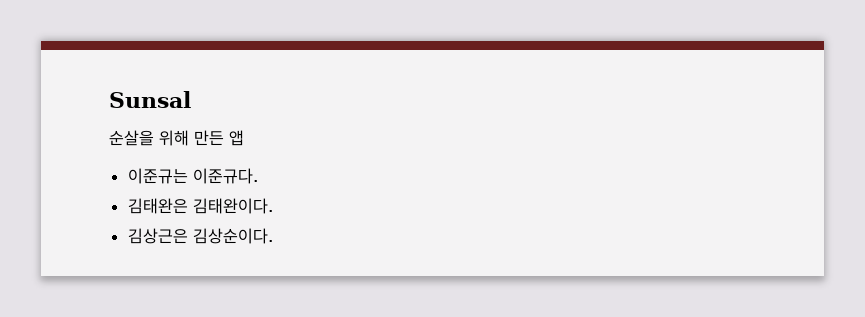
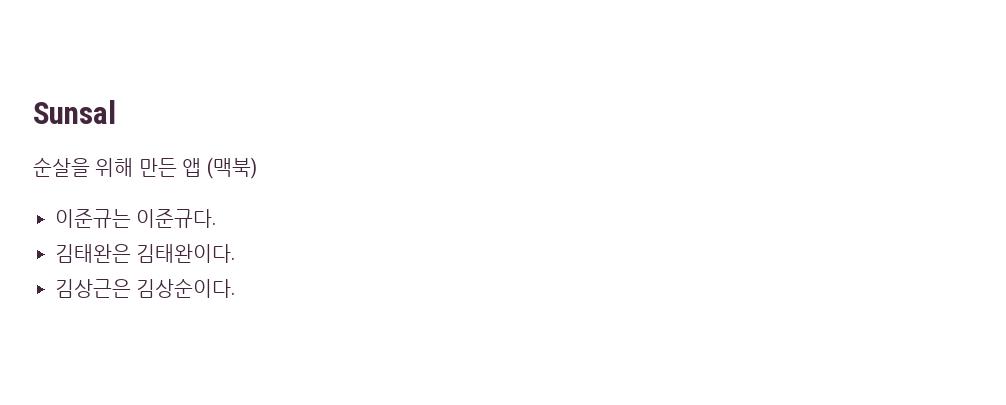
(244, 138) none -> [206,157,257,179] (맥북)

